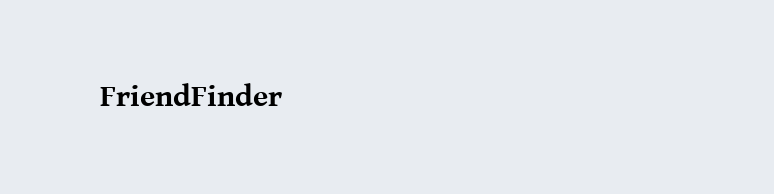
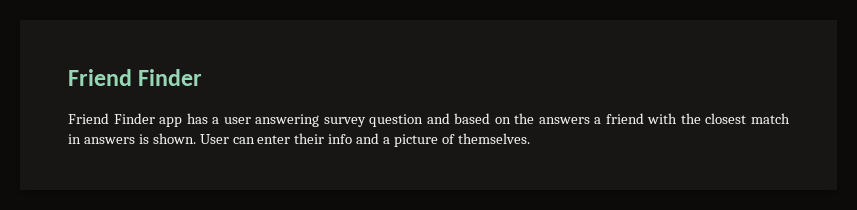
[100,83,282,106] FriendFinder -> [68,69,203,86] [68,113,790,127] [68,133,530,147] Friend Finder // Friend Finder app has a user answering survey question and based on the answers a friend with the closest match in answers is shown. User can enter their info and a picture of themselves.

